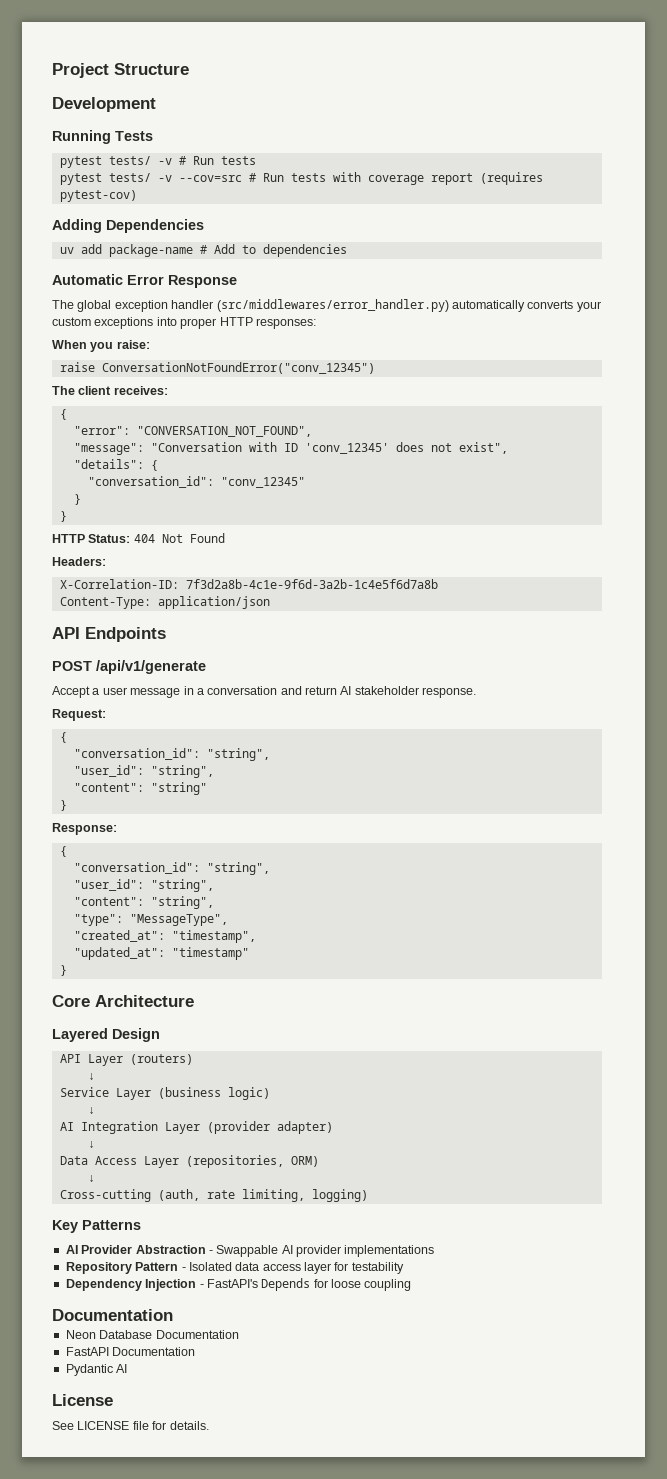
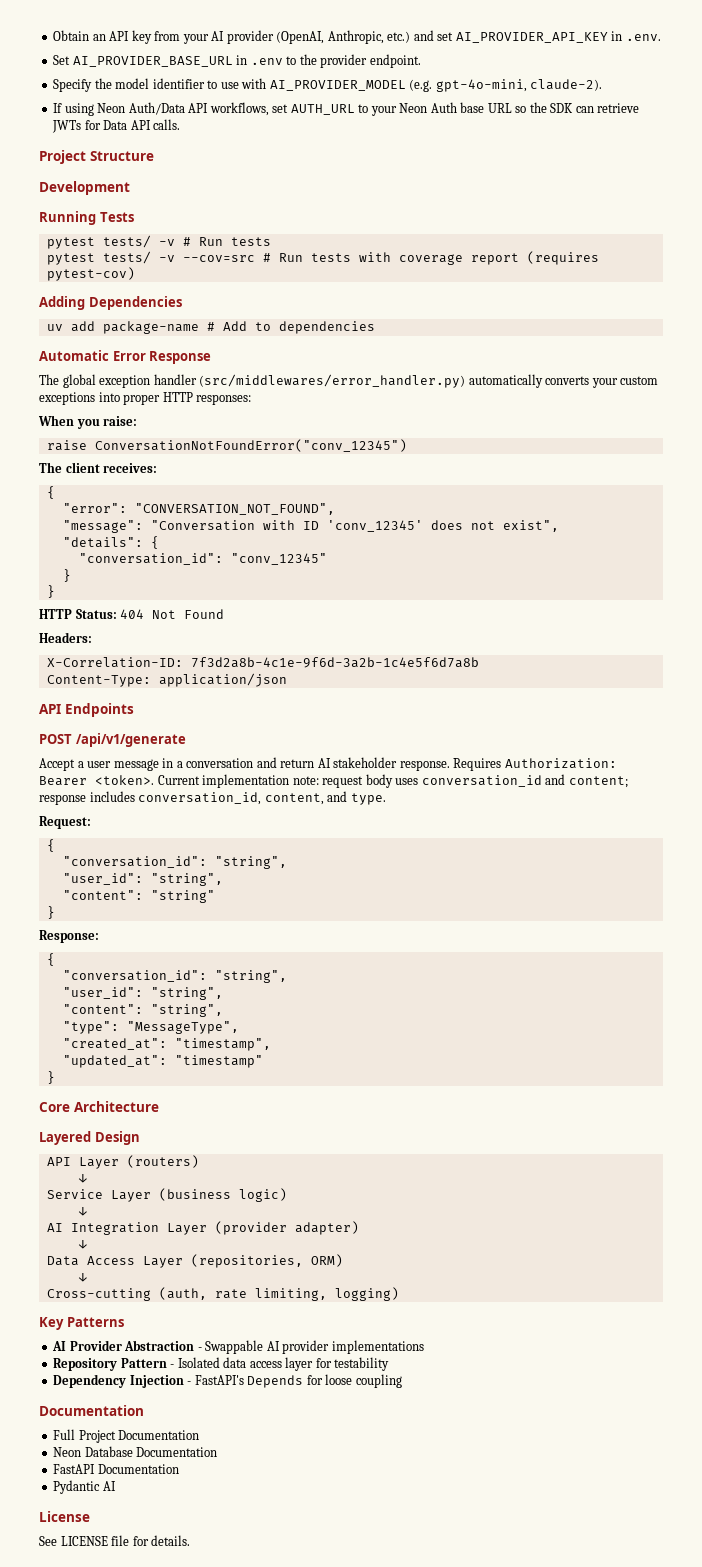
(52, 70) none -> [53,30,661,44] [53,54,421,68] [53,78,603,92] [53,102,640,116] [52,119,181,133] Obtain an API key from your AI provider (OpenAI, Anthropic, etc.) and set AI_PROVIDER_API_KEY in .env. // Set AI_PROVIDER_BASE_URL in .env to the provider endpoint. // Specify the model identifier to use with AI_PROVIDER_MODEL (e.g. gpt-4o-mini, claude-2). // If using Neon Auth/Data API workflows, set AUTH_URL to your Neon Auth base URL so the SDK can retrieve JWTs for Data API calls. //
(477, 692) none -> [453,758,617,771] [39,774,628,788] [39,791,386,805] Requires Authorization: Bearer <token>. Current implementation note: request body uses conversation_id and content; response includes conversation_id, content, and type.
(173, 1315) none -> [53,1429,200,1443] // Full Project Documentation

